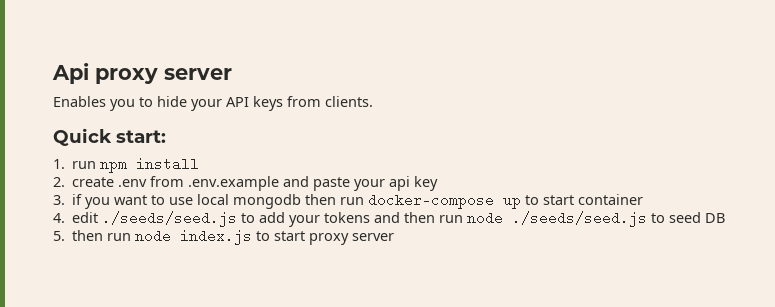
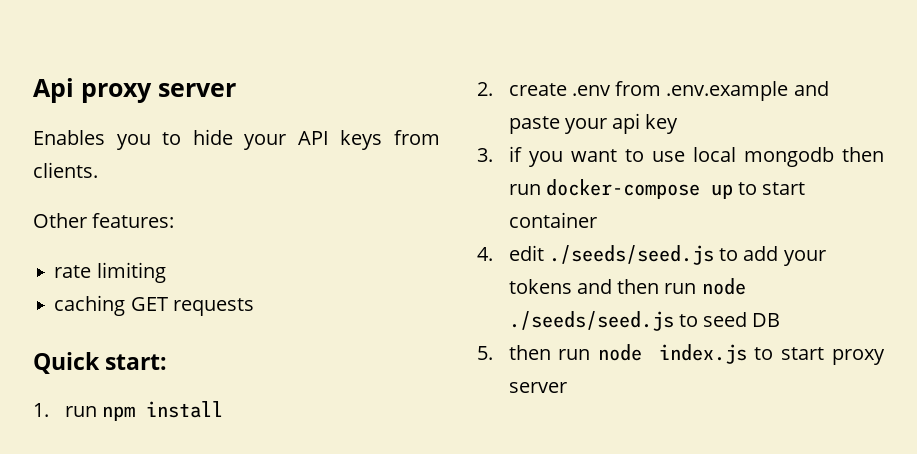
(373, 101) none -> [33,213,175,228] [54,262,166,283] [54,295,254,316] // Other features: // rate limiting // caching GET requests

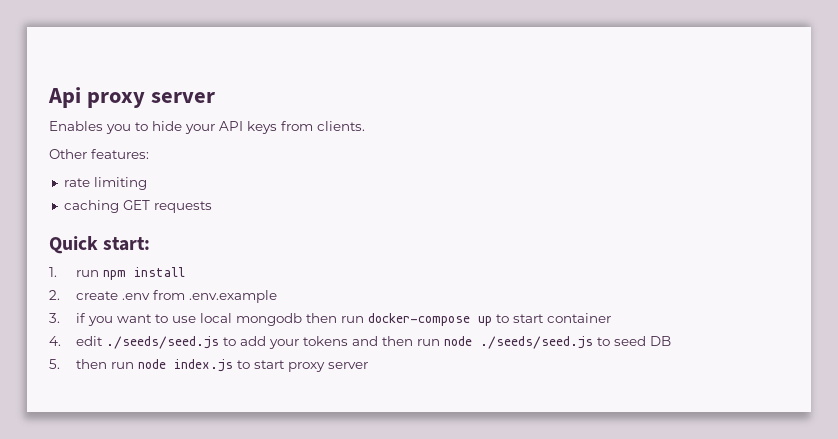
[793,81,829,96] [508,113,679,134] and paste your api key -> (277, 296) none

